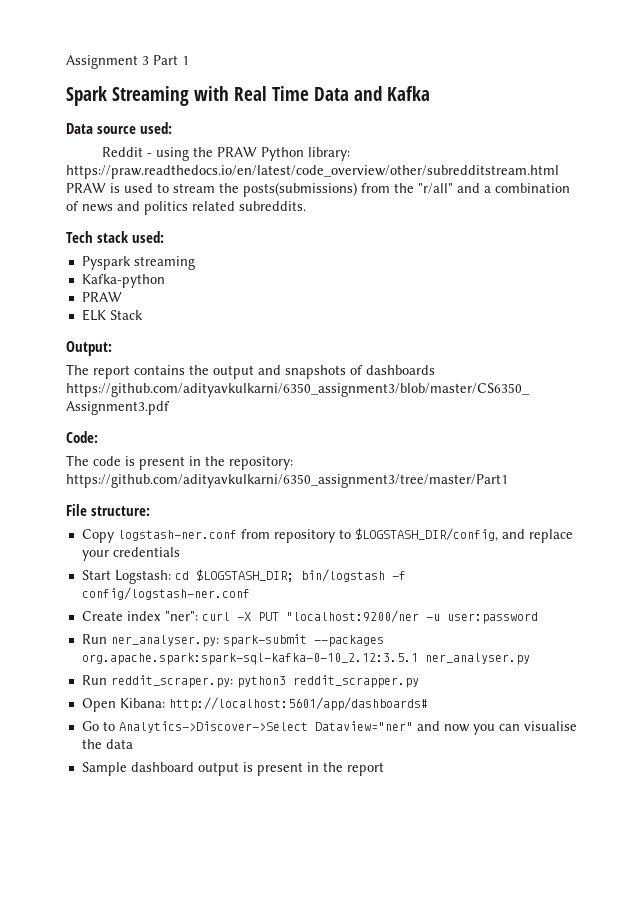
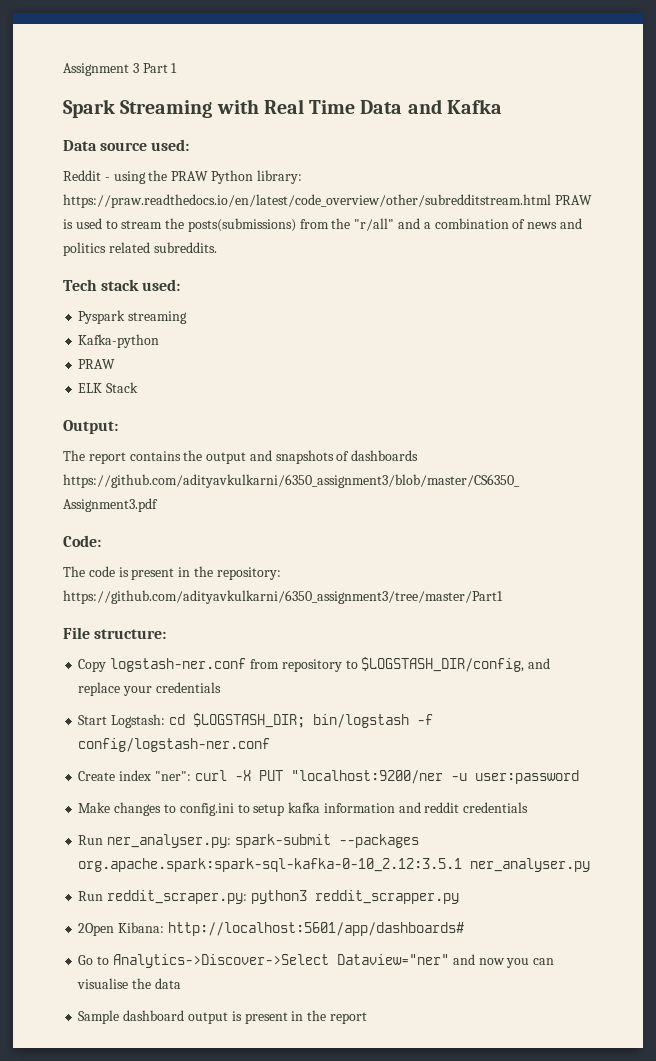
(538, 618) none -> [78,802,529,816] // Make changes to config.ini to setup kafka information and reddit credentials
[81,698,116,712] Open -> [78,923,115,936] 2Open

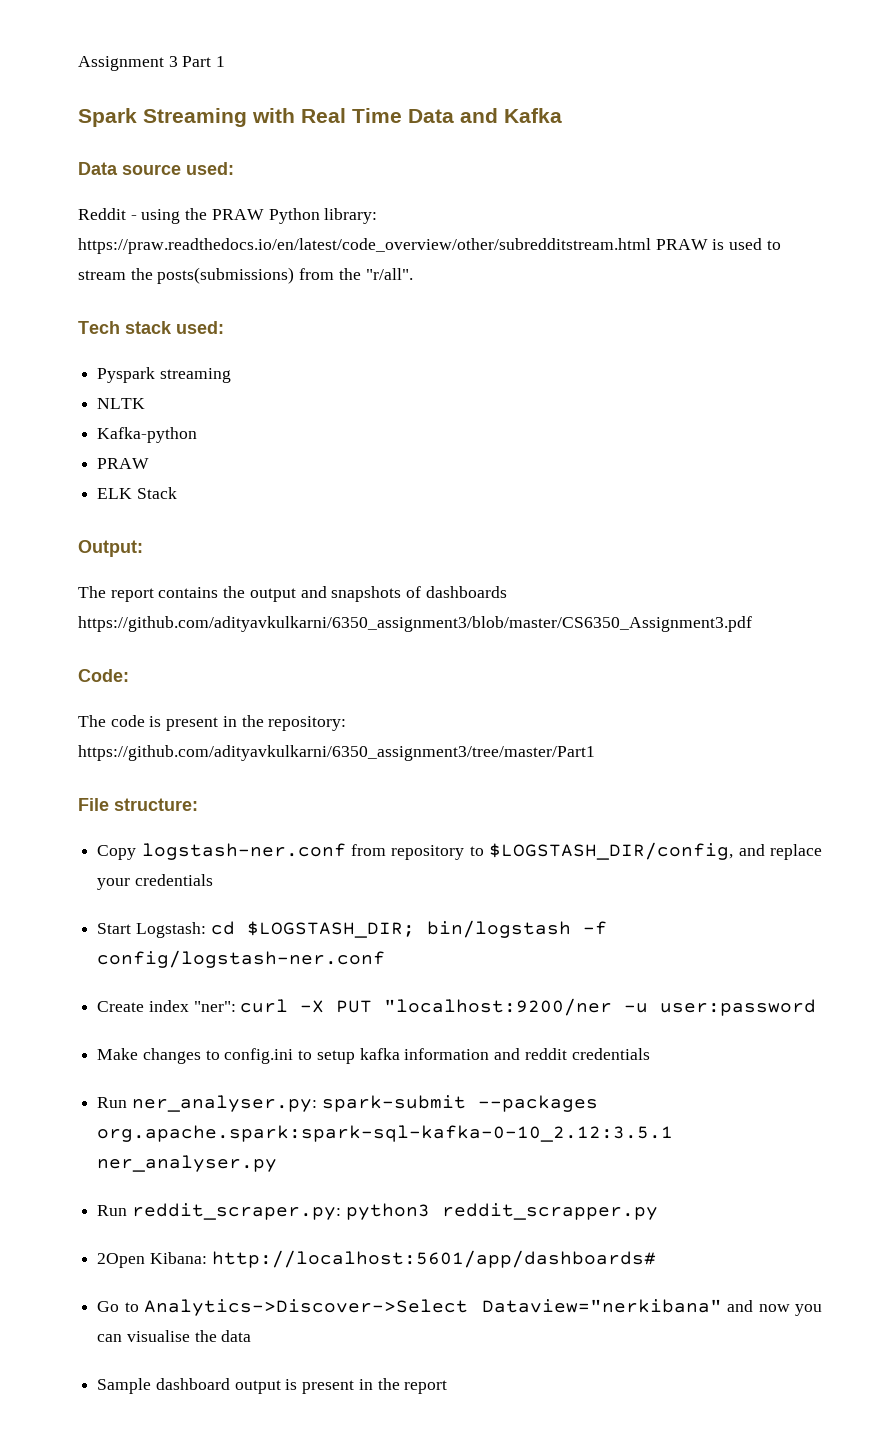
[354,218,582,231] [63,242,217,256] "r/all" and a combination of news and politics related subreddits. -> [365,268,413,280] "r/all".
(188, 317) none -> [97,398,146,409] // NLTK
[336,954,449,965] Dataview="ner" -> [481,1299,722,1313] Dataview="nerkibana"

